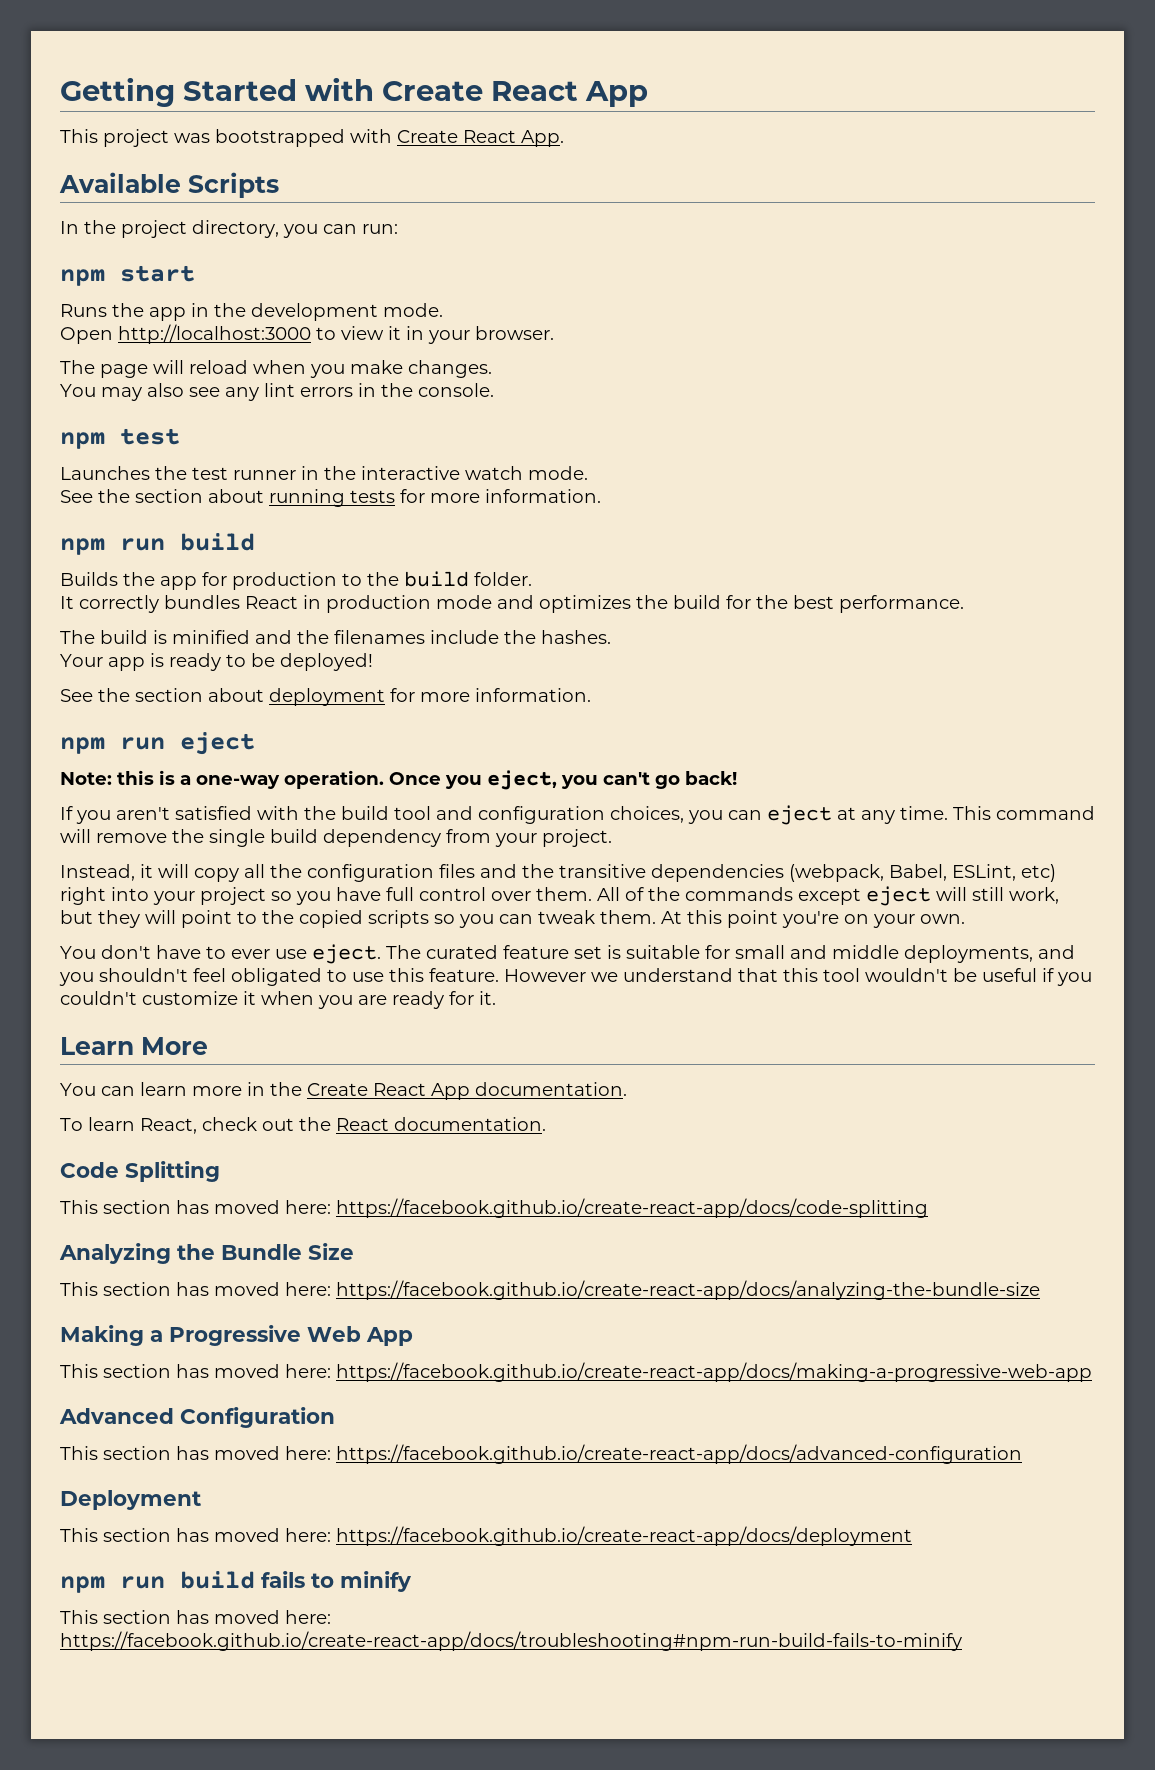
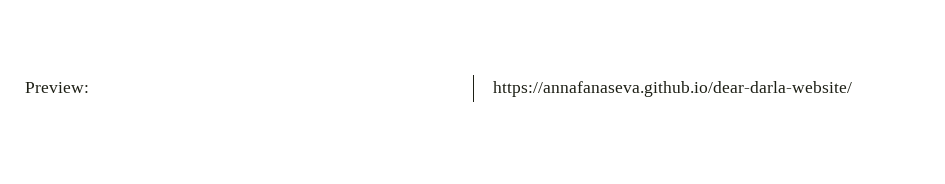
[60,77,648,107] [60,129,564,147] [59,172,279,198] [60,220,398,238] [60,265,195,286] [60,303,443,321] [60,324,554,344] [60,360,492,378] [60,383,494,401] [60,428,180,449] [60,466,588,480] [60,489,601,507] [60,533,255,555] [60,571,532,590] [60,595,964,613] [60,630,611,644] [60,653,373,671] [60,688,591,706] [60,732,255,755] [60,770,737,790] [60,805,1095,825] [60,829,612,847] [60,864,1056,882] [60,886,1059,906] [60,910,965,928] [60,944,1075,964] [59,968,1092,986] [60,991,496,1009] [60,1037,208,1055] [60,1082,627,1100] [60,1117,546,1134] [60,1161,220,1182] [60,1198,928,1218] [59,1243,354,1264] [60,1280,1040,1300] [60,1325,413,1346] [60,1362,1092,1382] [59,1407,335,1428] [60,1444,1022,1464] [60,1490,201,1510] [60,1526,912,1546] [60,1571,412,1593] [60,1610,331,1624] [60,1631,962,1651] Getting Started with Create React App // This project was bootstrapped with Create React App. // Available Scripts // In the project directory, you can run: // npm start // Runs the app in the development mode. // Open http://localhost:3000 to view it in your browser. // The page will reload when you make changes. // You may also see any lint errors in the console. // npm test // Launches the test runner in the interactive watch mode. // See the section about running tests for more information. // npm run build // Builds the app for production to the build folder. // It correctly bundles React in production mode and optimizes the build for the best performance. // The build is minified and the filenames include the hashes. // Your app is ready to be deployed! // See the section about deployment for more information. // npm run eject // Note: this is a one-way operation. Once you eject, you can't go back! // If you aren't satisfied with the build tool and configuration choices, you can eject at any time. This command will remove the single build dependency from your project. // Instead, it will copy all the configuration files and the transitive dependencies (webpack, Babel, ESLint, etc) right into your project so you have full control over them. All of the commands except eject will still work, but they will point to the copied scripts so you can tweak them. At this point you're on your own. // You don't have to ever use eject. The curated feature set is suitable for small and middle deployments, and you shouldn't feel obligated to use this feature. However we understand that this tool wouldn't be useful if you couldn't customize it when you are ready for it. // Learn More // You can learn more in the Create React App documentation. // To learn React, check out the React documentation. // Code Splitting // This section has moved here: https://facebook.github.io/create-react-app/docs/code-splitting // Analyzing the Bundle Size // This section has moved here: https://facebook.github.io/create-react-app/docs/analyzing-the-bundle-size // Making a Progressive Web App // This section has moved here: https://facebook.github.io/create-react-app/docs/making-a-progressive-web-app // Advanced Configuration // This section has moved here: https://facebook.github.io/create-react-app/docs/advanced-configuration // Deployment // This section has moved here: https://facebook.github.io/create-react-app/docs/deployment // npm run build fails to minify // This section has moved here: https://facebook.github.io/create-react-app/docs/troubleshooting#npm-run-build-fails-to-minify -> [25,81,852,97] Preview: https://annafanaseva.github.io/dear-darla-website/

